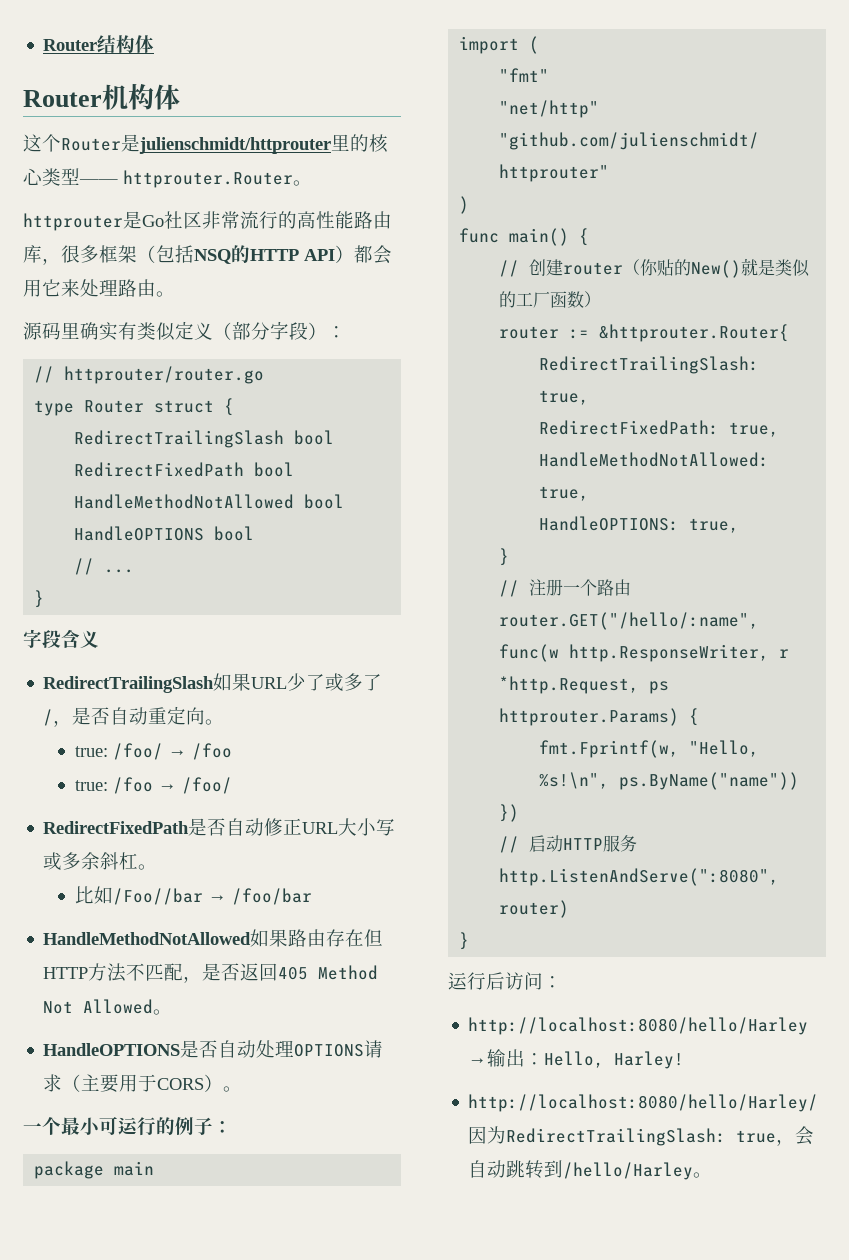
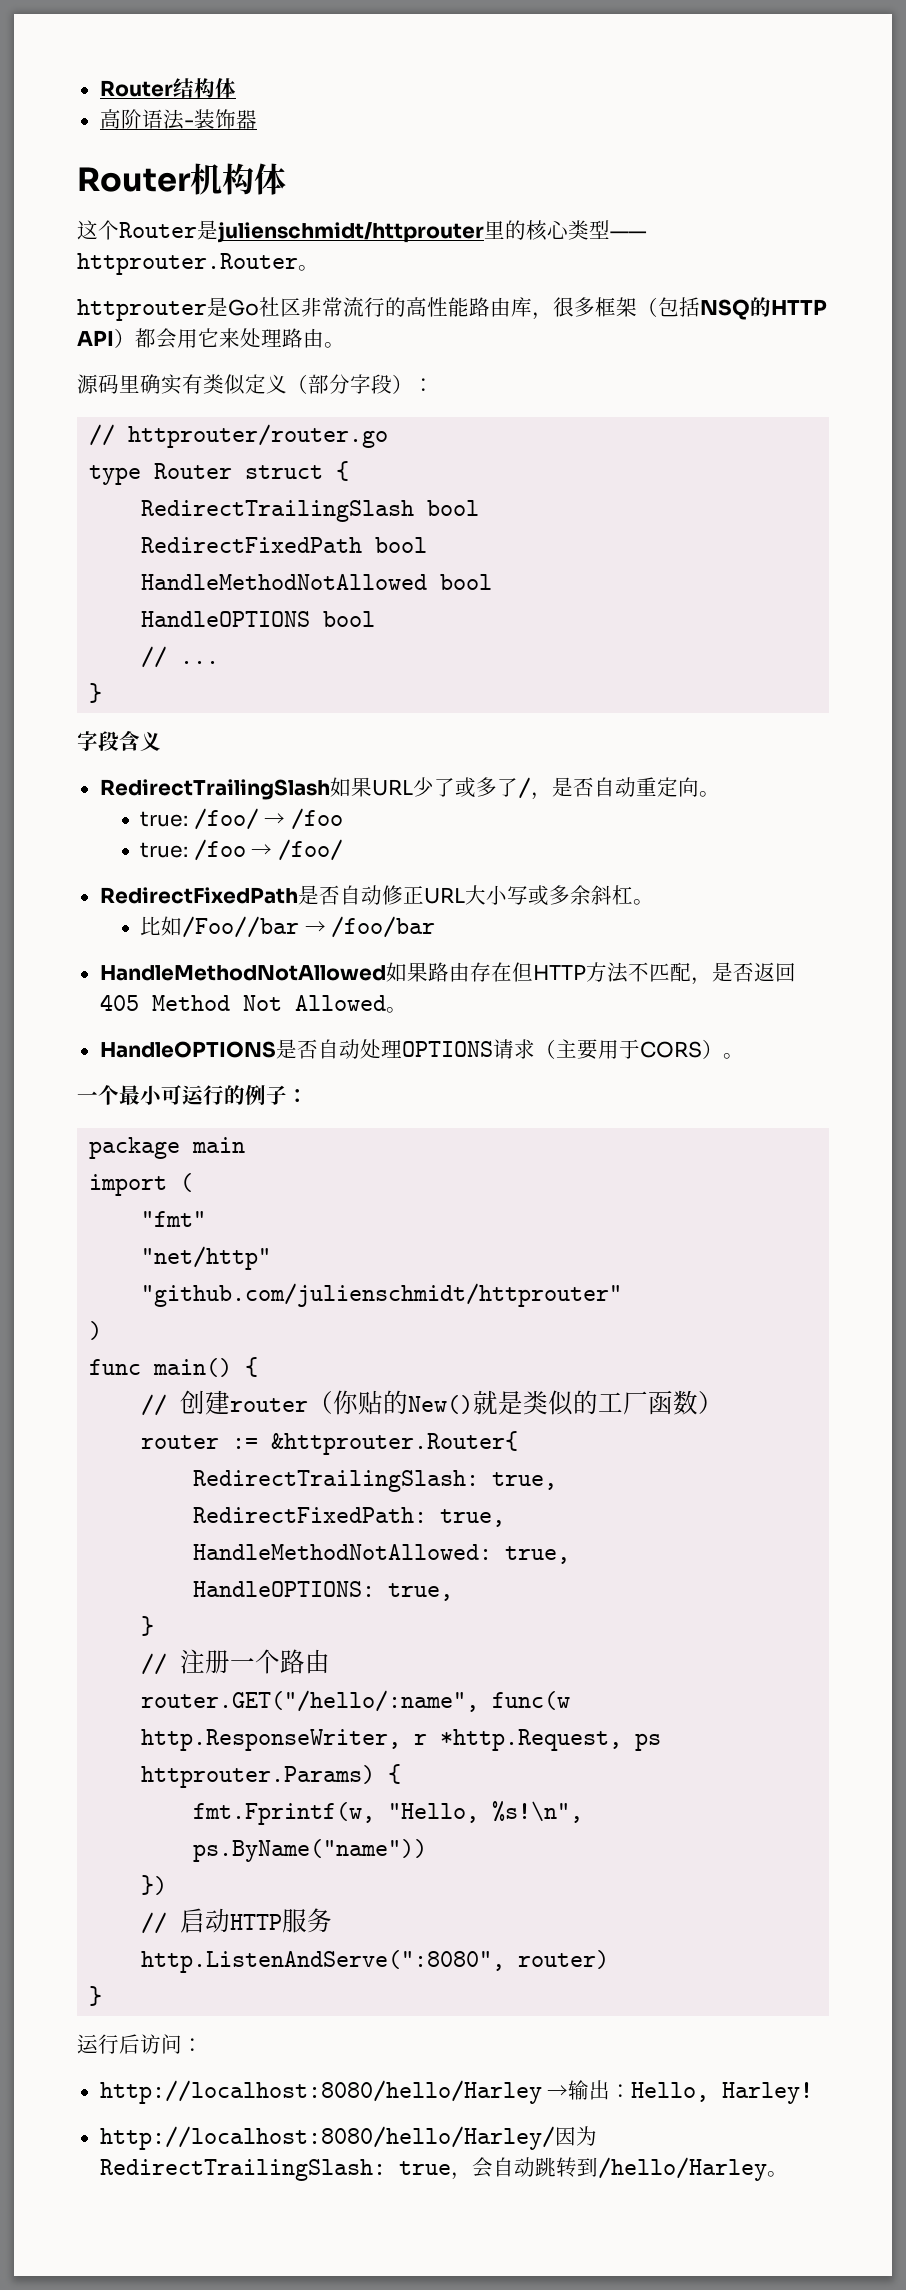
(155, 44) none -> [99,109,257,130] // 高阶语法-装饰器

